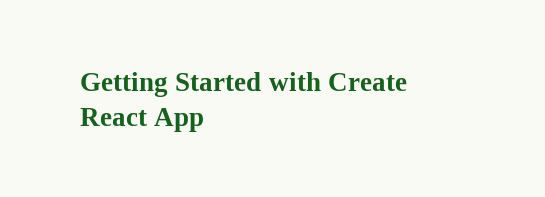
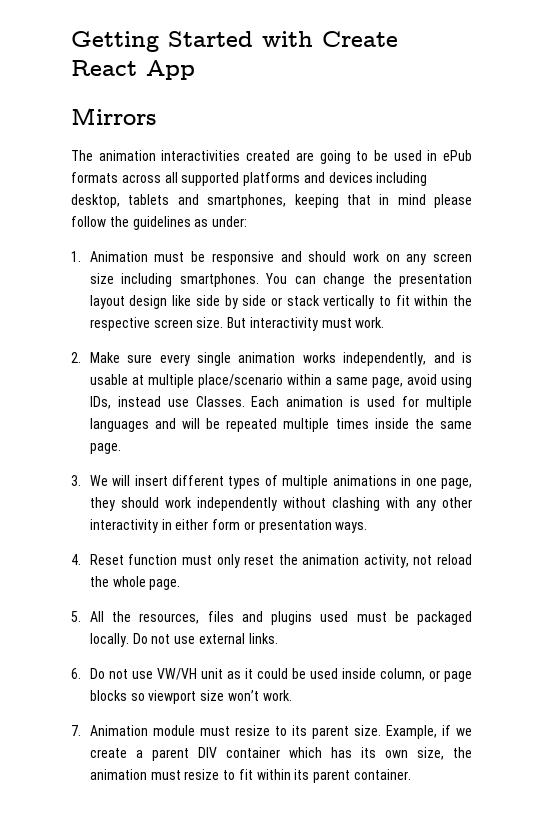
(205, 120) none -> [71,108,156,125] [71,150,472,164] [71,172,428,186] [71,194,472,208] [71,216,248,230] [71,251,472,265] [89,273,472,287] [89,295,472,309] [89,317,385,331] [71,352,472,366] [89,374,473,388] [89,396,472,410] [89,418,472,432] [89,443,121,454] [71,475,472,489] [89,497,472,511] [89,519,368,533] [71,554,472,568] [89,576,181,590] [71,611,472,625] [89,633,278,647] [71,668,473,682] [89,690,292,704] [71,725,472,739] [89,747,472,761] [89,769,411,783] // Mirrors // The animation interactivities created are going to be used in ePub formats across all supported platforms and devices including desktop, tablets and smartphones, keeping that in mind please follow the guidelines as under: // 1. Animation must be responsive and should work on any screen size including smartphones. You can change the presentation layout design like side by side or stack vertically to fit within the respective screen size. But interactivity must work. // 2. Make sure every single animation works independently, and is usable at multiple place/scenario within a same page, avoid using IDs, instead use Classes. Each animation is used for multiple languages and will be repeated multiple times inside the same page. // 3. We will insert different types of multiple animations in one page, they should work independently without clashing with any other interactivity in either form or presentation ways. // 4. Reset function must only reset the animation activity, not reload the whole page. // 5. All the resources, files and plugins used must be packaged locally. Do not use external links. // 6. Do not use VW/VH unit as it could be used inside column, or page blocks so viewport size won’t work. // 7. Animation module must resize to its parent size. Example, if we create a parent DIV container which has its own size, the animation must resize to fit within its parent container.

